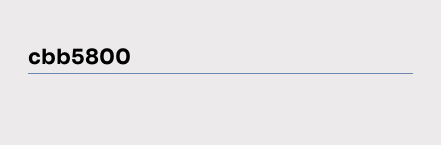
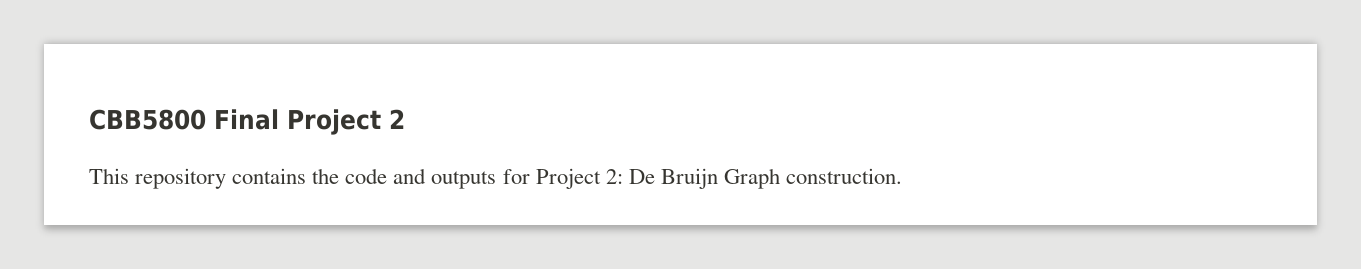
[28,48,131,65] cbb5800 -> [89,109,405,135] [89,168,902,189] CBB5800 Final Project 2 // This repository contains the code and outputs for Project 2: De Bruijn Graph construction.

